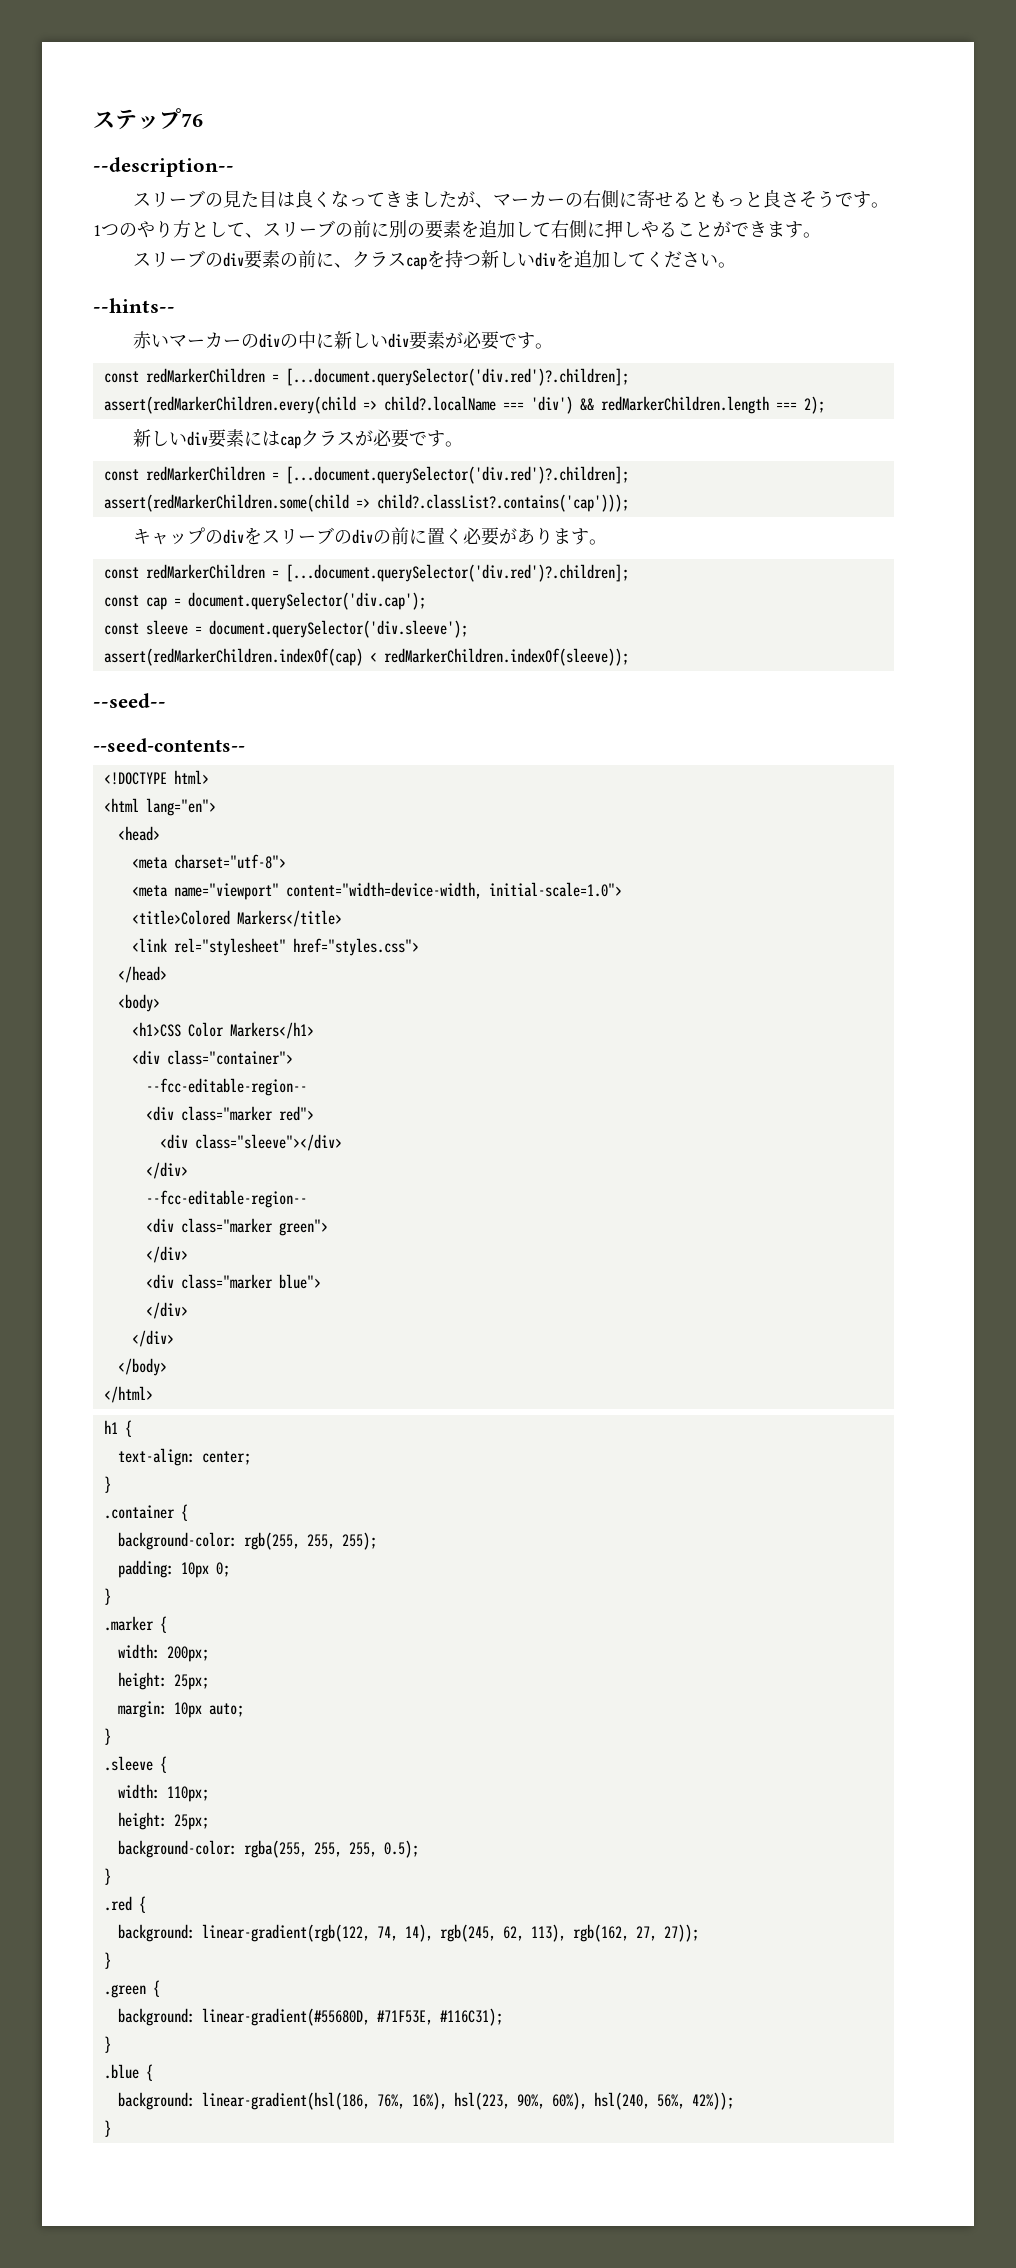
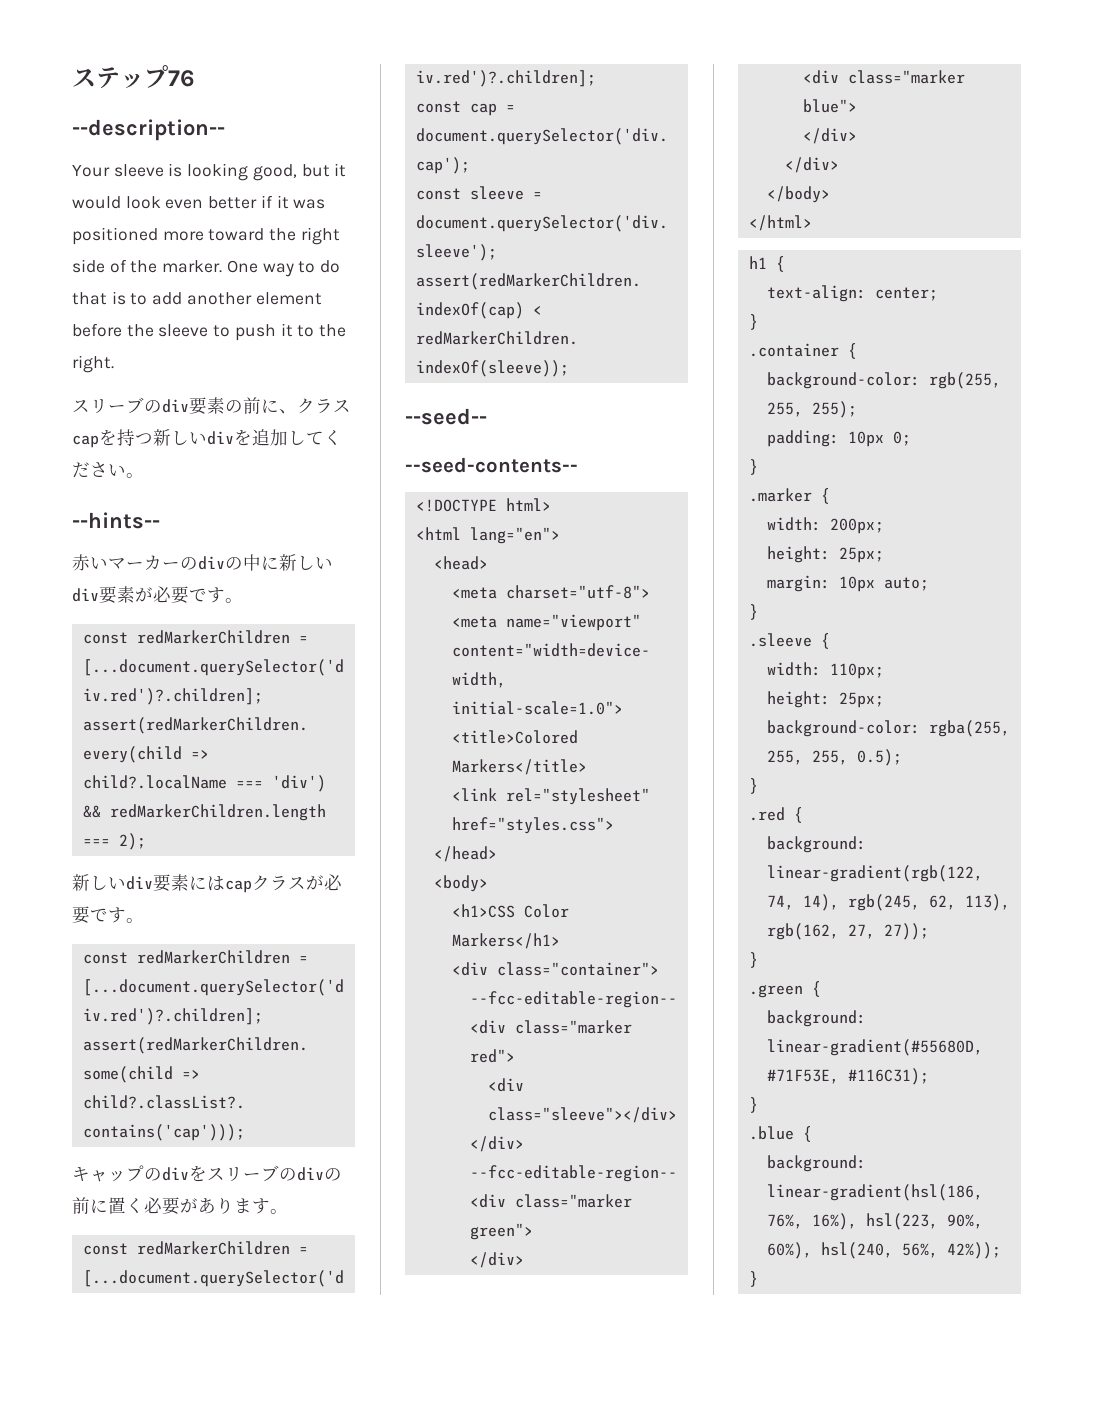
[132,190,889,208] [93,220,821,239] スリーブの見た目は良くなってきましたが、マーカーの右側に寄せるともっと良さそうです。1つのやり方として、スリーブの前に別の要素を追加して右側に押しやることができます。 -> [72,163,347,181] [72,195,326,209] [72,227,340,245] [72,259,341,277] [72,291,322,305] [72,323,347,341] [72,355,114,373] Your sleeve is looking good, but it would look even better if it was positioned more toward the right side of the marker. One way to do that is to add another element before the sleeve to push it to the right.

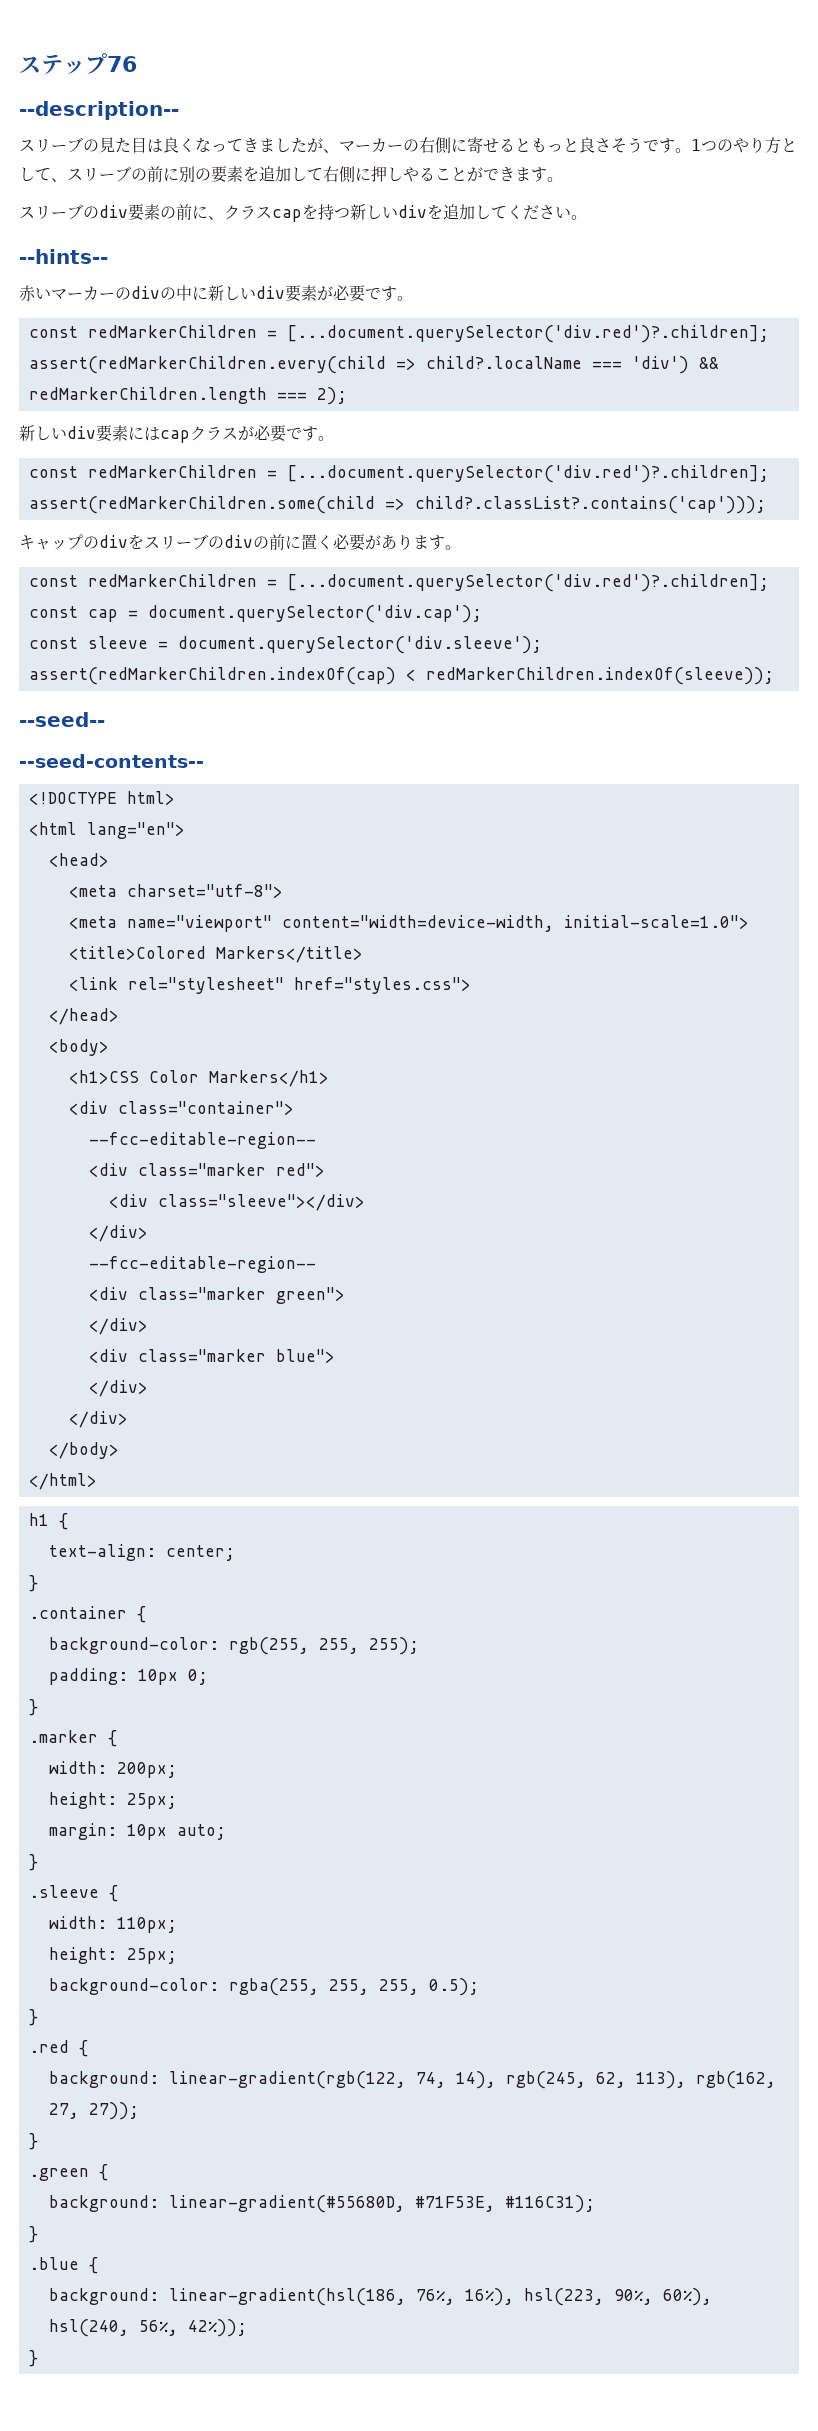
[72,163,347,181] [72,195,326,209] [72,227,340,245] [72,259,341,277] [72,291,322,305] [72,323,347,341] [72,355,114,373] Your sleeve is looking good, but it would look even better if it was positioned more toward the right side of the marker. One way to do that is to add another element before the sleeve to push it to the right. -> [19,137,797,154] [19,166,563,183] スリーブの見た目は良くなってきましたが、マーカーの右側に寄せるともっと良さそうです。1つのやり方として、スリーブの前に別の要素を追加して右側に押しやることができます。

